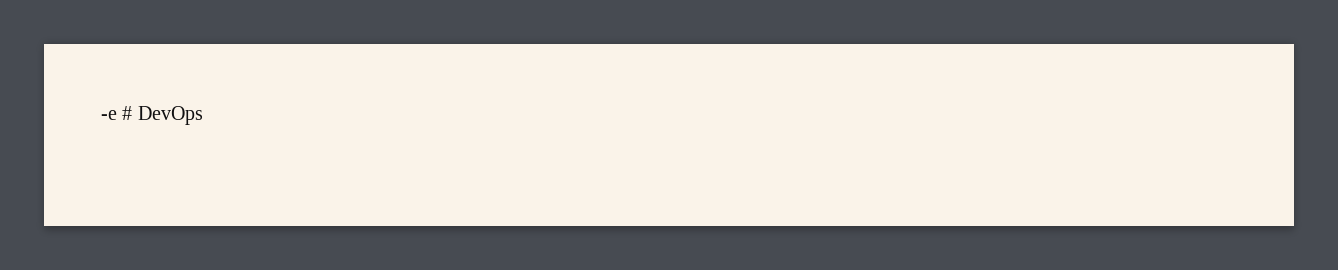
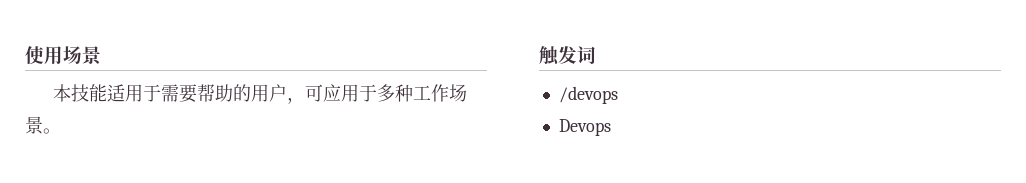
[101,106,203,125] -e # DevOps -> [25,46,101,65] [52,84,467,104] [25,116,61,134] [539,46,596,66] [558,86,618,104] [558,119,611,136] 使用场景 // 本技能适用于需要帮助的用户，可应用于多种工作场景。 // 触发词 // /devops // Devops

